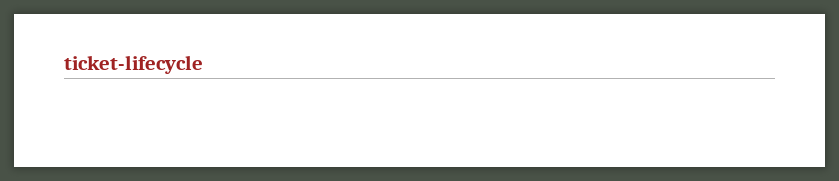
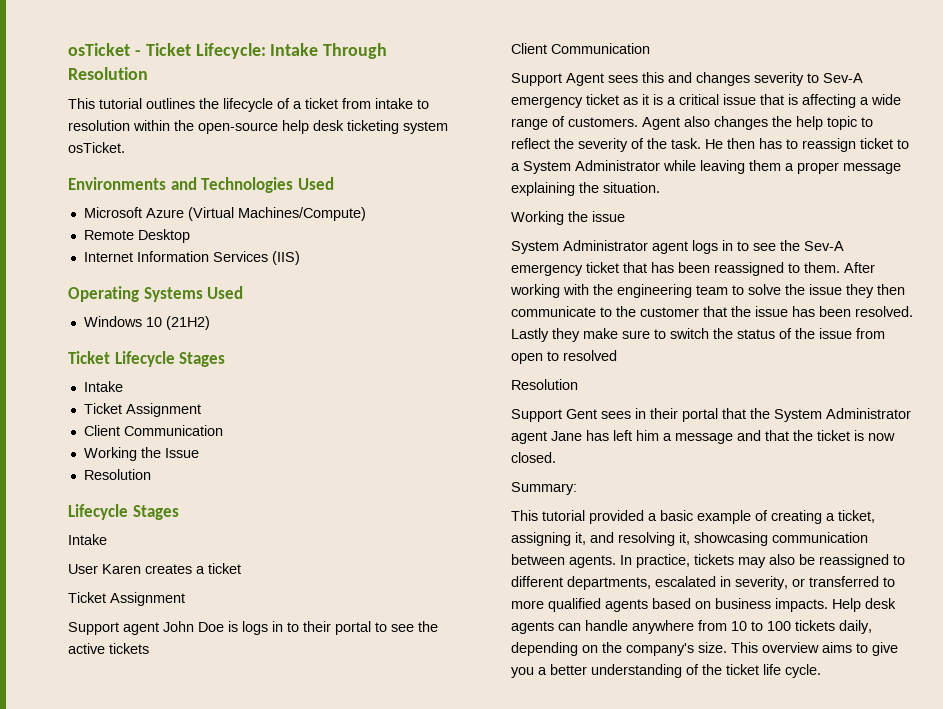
[64,55,203,74] ticket-lifecycle -> [68,43,388,59] [68,67,148,80] [68,98,429,112] [68,120,448,134] [68,142,125,153] [68,177,334,193] [83,207,366,221] [83,229,190,243] [83,251,300,265] [68,286,244,302] [83,316,210,330] [68,351,226,367] [83,381,123,392] [83,403,201,417] [83,425,223,436] [83,447,199,461] [83,469,151,480] [68,504,179,520] [68,534,107,545] [68,563,241,574] [68,592,185,606] [68,621,438,635] [68,643,149,654] [511,43,650,54] [511,72,863,86] [511,94,901,108] [511,116,873,130] [511,138,909,152] [511,160,901,174] [511,182,660,196] [511,211,625,225] [511,240,844,254] [511,262,875,276] [510,284,905,298] [511,306,913,317] [511,328,885,342] [511,350,617,364] [511,379,578,390] [511,408,911,422] [511,430,895,444] [511,452,556,463] [511,482,577,495] [511,510,875,524] [511,532,868,546] [511,554,905,568] [511,576,895,590] [511,598,896,612] [511,620,872,634] [511,642,898,656] [511,664,821,678] osTicket - Ticket Lifecycle: Intake Through Resolution // This tutorial outlines the lifecycle of a ticket from intake to resolution within the open-source help desk ticketing system osTicket. // Environments and Technologies Used // Microsoft Azure (Virtual Machines/Compute) // Remote Desktop // Internet Information Services (IIS) // Operating Systems Used // Windows 10 (21H2) // Ticket Lifecycle Stages // Intake // Ticket Assignment // Client Communication // Working the Issue // Resolution // Lifecycle Stages // Intake // User Karen creates a ticket // Ticket Assignment // Support agent John Doe is logs in to their portal to see the active tickets // Client Communication // Support Agent sees this and changes severity to Sev-A emergency ticket as it is a critical issue that is affecting a wide range of customers. Agent also changes the help topic to reflect the severity of the task. He then has to reassign ticket to a System Administrator while leaving them a proper message explaining the situation. // Working the issue // System Administrator agent logs in to see the Sev-A emergency ticket that has been reassigned to them. After working with the engineering team to solve the issue they then communicate to the customer that the issue has been resolved. Lastly they make sure to switch the status of the issue from open to resolved // Resolution // Support Gent sees in their portal that the System Administrator agent Jane has left him a message and that the ticket is now closed. // Summary: // This tutorial provided a basic example of creating a ticket, assigning it, and resolving it, showcasing communication between agents. In practice, tickets may also be reassigned to different departments, escalated in severity, or transferred to more qualified agents based on business impacts. Help desk agents can handle anywhere from 10 to 100 tickets daily, depending on the company's size. This overview aims to give you a better understanding of the ticket life cycle.

